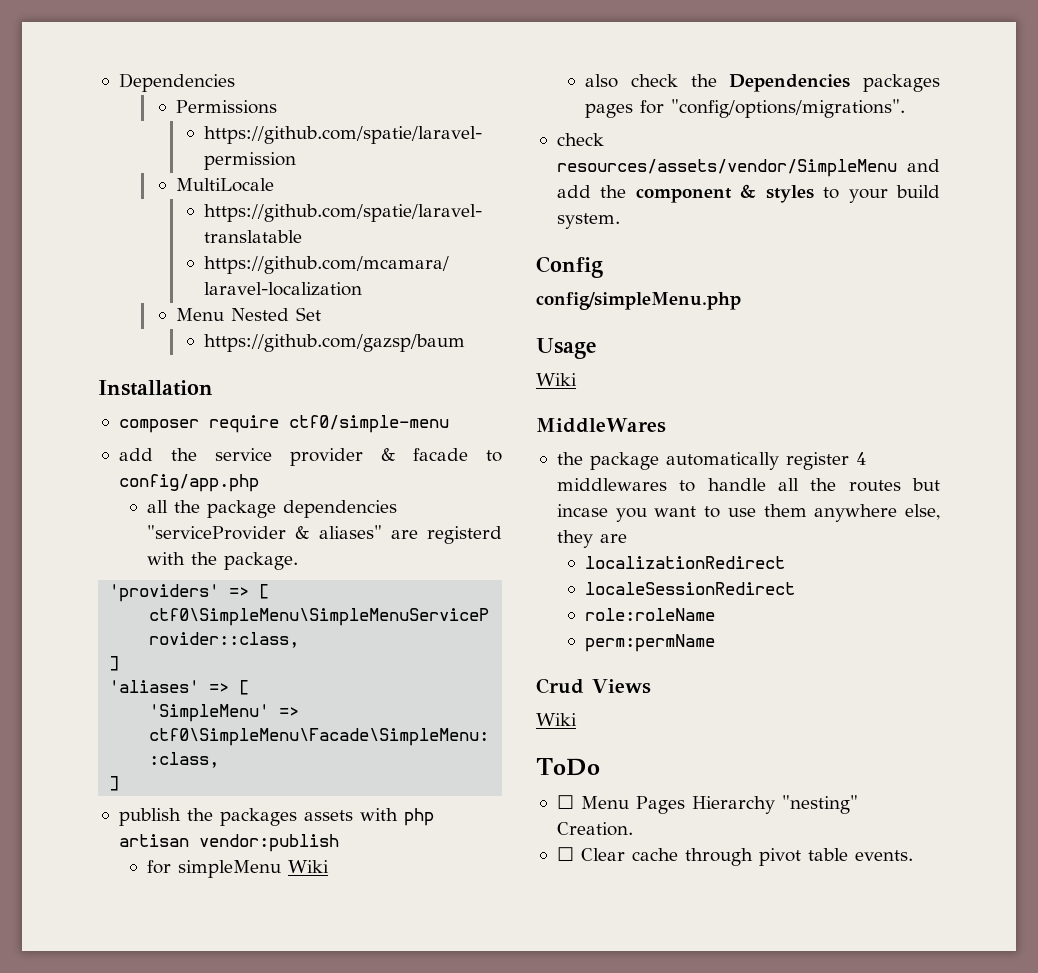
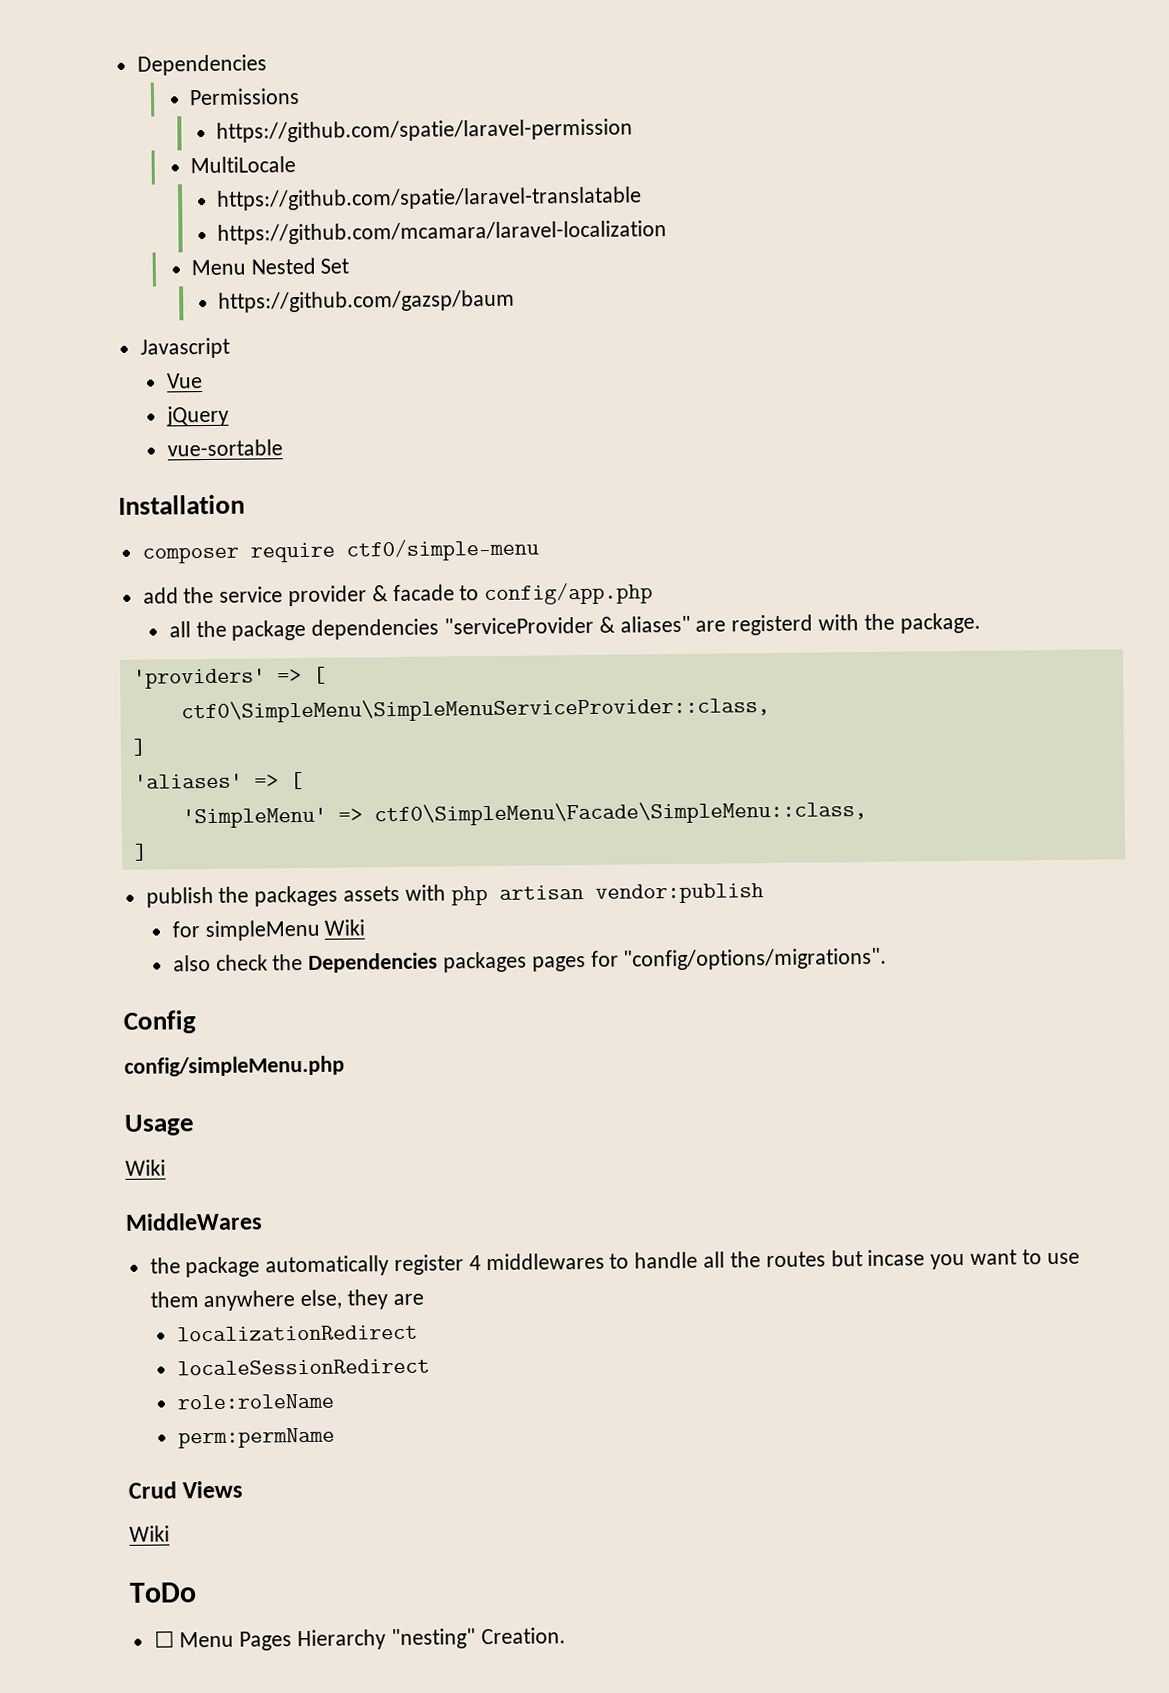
(465, 343) none -> [139,337,230,359] [165,373,203,389] [165,405,229,427] [166,439,283,457] // Javascript // Vue // jQuery // vue-sortable
[556,133,604,146] [556,159,940,177] [556,184,940,203] [556,213,620,229] // check resources/assets/vendor/SimpleMenu and add the component & styles to your build system. -> (888, 959) none
[556,847,913,866] // ☐ Clear cache through pivot table events. -> (566, 1636) none

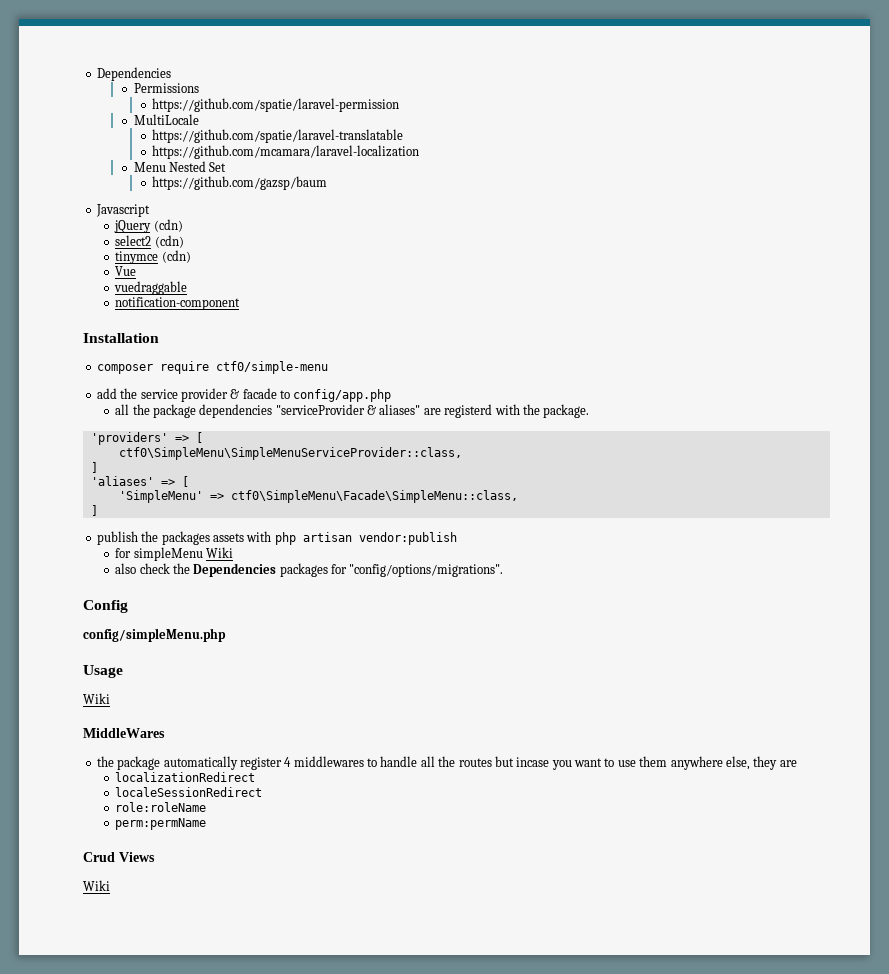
(230, 348) none -> [114,219,183,233] [115,235,184,248] [115,250,191,264] // jQuery (cdn) // select2 (cdn) // tinymce (cdn)
[165,405,229,427] [166,439,283,457] jQuery // vue-sortable -> [114,281,188,295] [115,297,241,310] vuedraggable // notification-component
[531,955,586,972] pages -> (328, 570) none
[129,1582,197,1603] [153,1627,566,1651] // ToDo // ☐ Menu Pages Hierarchy "nesting" Creation. -> (110, 885) none

